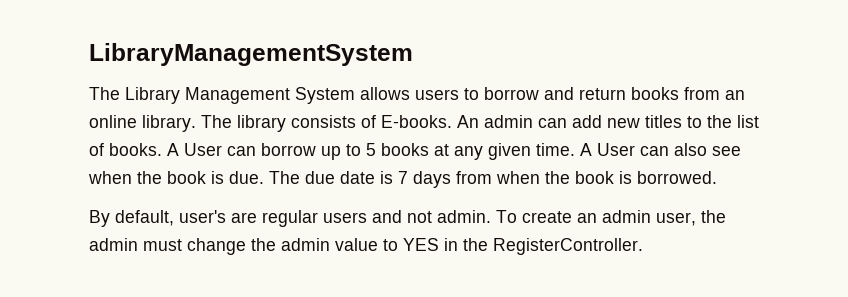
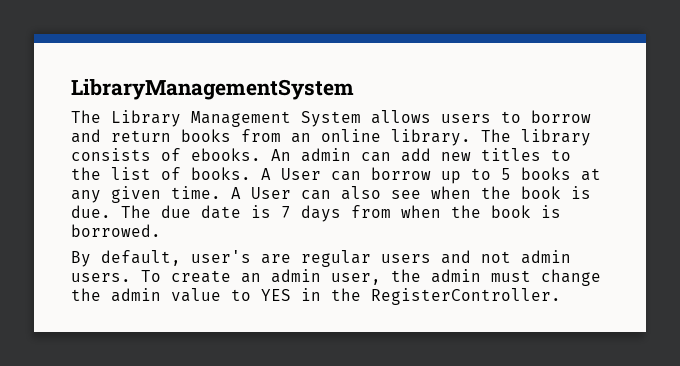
[381,115,452,128] E-books. -> [191,148,261,161] ebooks.
[437,210,491,223] admin. -> [521,250,571,264] [71,273,131,282] admin users.

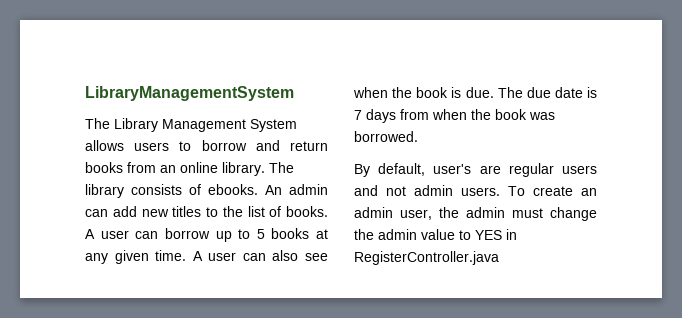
[281,168,321,180] User -> [100,230,129,239] user
[251,187,291,199] User -> [208,252,237,261] user
[541,205,561,218] is -> [529,112,555,120] was
[331,288,561,305] the RegisterController. -> [354,251,499,265] RegisterController.java

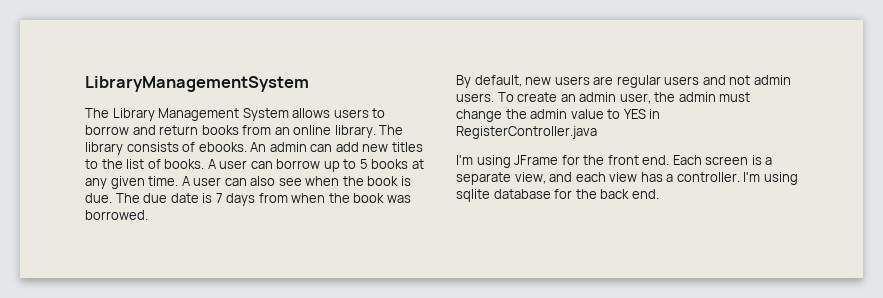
[433,164,472,174] user's -> [525,76,590,85] new users
(499, 258) none -> [456,155,773,168] [456,172,798,185] [456,189,659,202] // I'm using JFrame for the front end. Each screen is a separate view, and each view has a controller. I'm using sqlite database for the back end.

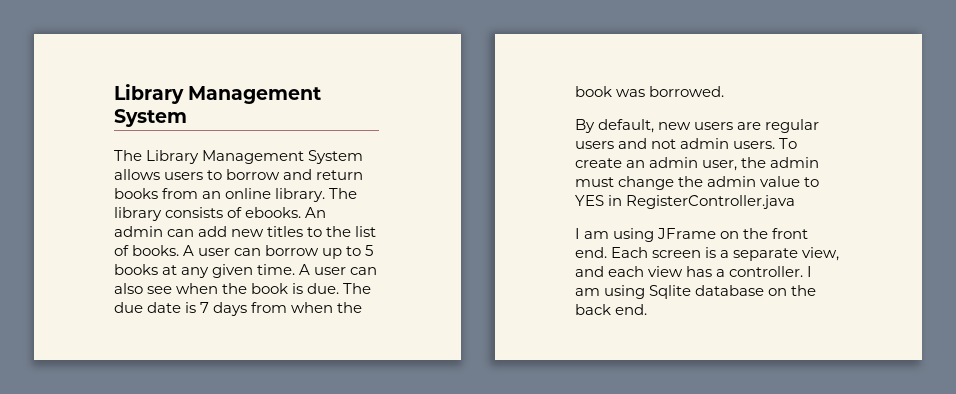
[85,76,309,92] LibraryManagementSystem -> [114,84,322,104] [114,109,187,127] Library Management System
[456,155,473,165] I'm -> [575,228,610,239] I am
[561,155,580,165] for -> [720,231,740,239] on
[743,172,798,185] [456,189,573,202] I'm using sqlite database for -> [807,266,813,277] [575,285,788,299] I am using Sqlite database on

